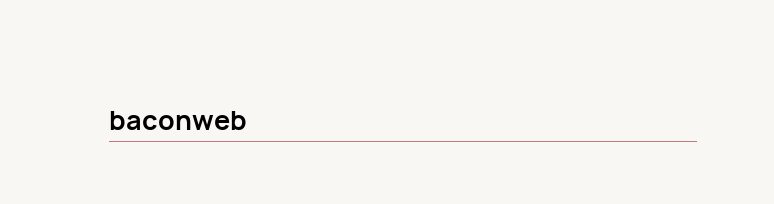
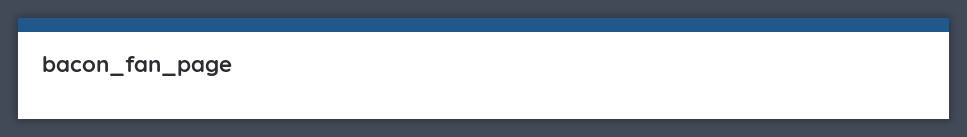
[109,111,247,130] baconweb -> [42,56,232,76] bacon_fan_page

